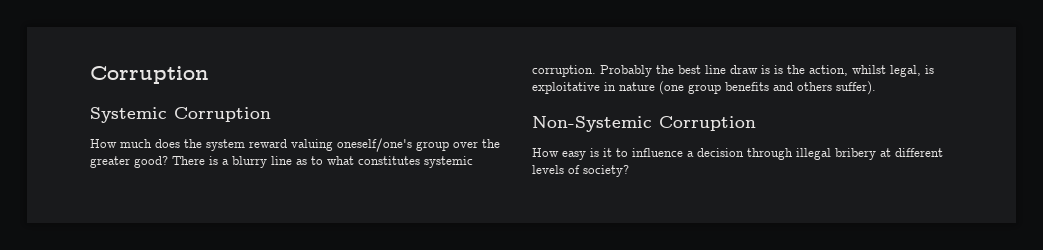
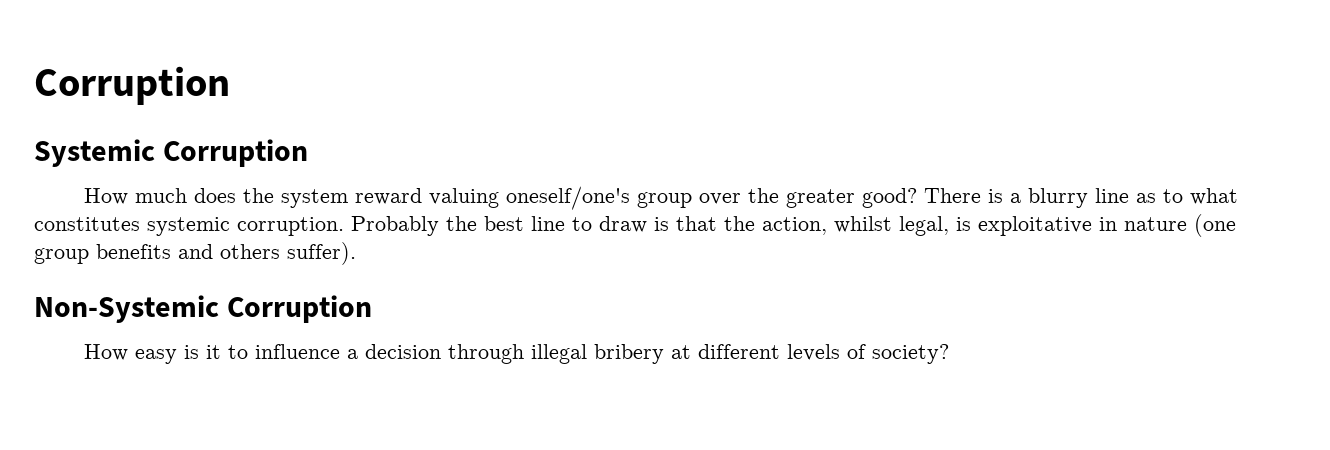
(726, 69) none -> [572,217,592,231] to
[774,65,783,74] is -> [676,216,717,231] that

